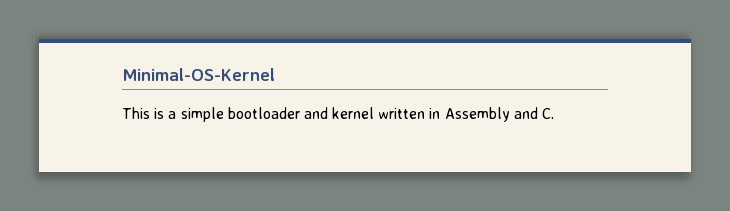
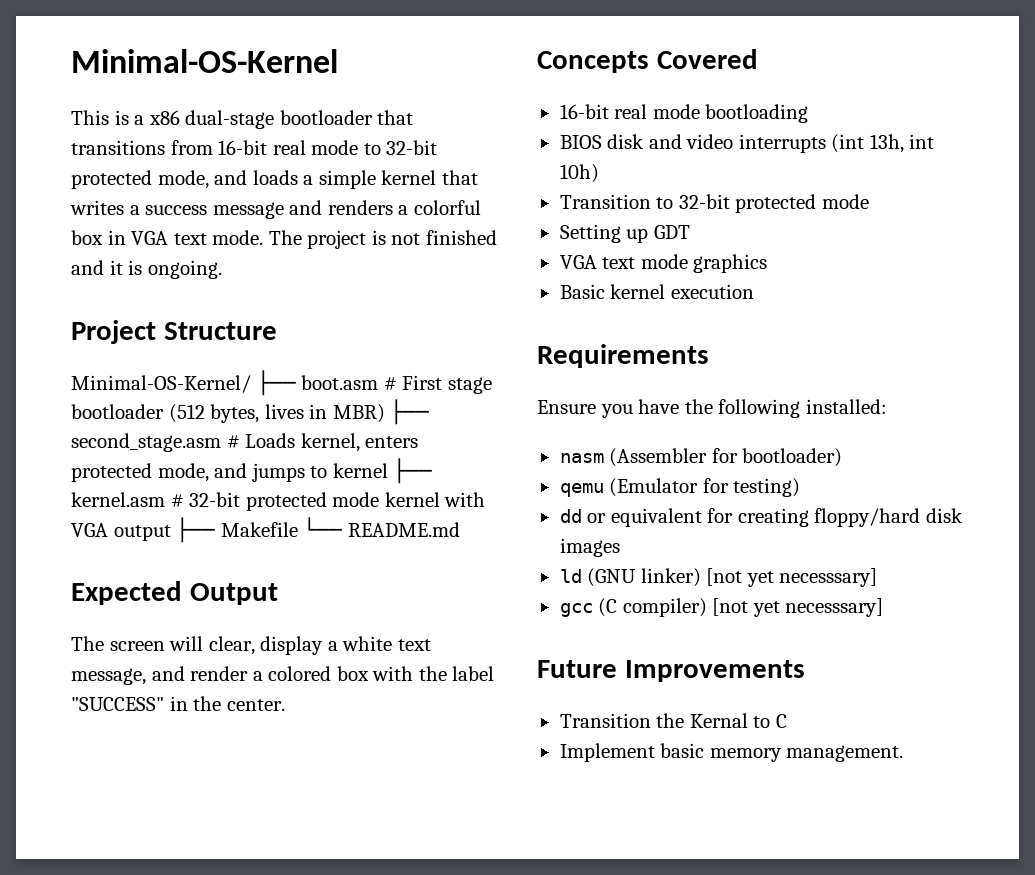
[180,107,555,122] simple bootloader and kernel written in Assembly and C. -> [148,110,414,129] [71,140,438,155] [71,170,478,189] [70,200,481,219] [71,230,497,249] [71,260,222,279] [71,320,277,344] [71,370,492,396] [71,399,430,425] [71,433,419,452] [71,458,433,484] [71,492,486,511] [71,517,460,543] [71,581,278,605] [71,636,431,655] [71,666,495,685] [71,696,285,711] [537,49,758,73] [559,104,809,123] [559,134,935,153] [559,164,599,183] [559,194,869,213] [559,224,690,243] [559,254,768,273] [559,284,754,299] [537,344,709,368] [537,399,887,418] [559,448,843,467] [559,478,801,497] [559,508,963,527] [559,538,620,557] [559,568,878,587] [559,598,884,617] [537,660,805,682] [559,713,787,728] [559,743,904,762] x86 dual-stage bootloader that transitions from 16-bit real mode to 32-bit protected mode, and loads a simple kernel that writes a success message and renders a colorful box in VGA text mode. The project is not finished and it is ongoing. // Project Structure // Minimal-OS-Kernel/ ├── boot.asm # First stage bootloader (512 bytes, lives in MBR) ├── second_stage.asm # Loads kernel, enters protected mode, and jumps to kernel ├── kernel.asm # 32-bit protected mode kernel with VGA output ├── Makefile └── README.md // Expected Output // The screen will clear, display a white text message, and render a colored box with the label "SUCCESS" in the center. // Concepts Covered // 16-bit real mode bootloading // BIOS disk and video interrupts (int 13h, int 10h) // Transition to 32-bit protected mode // Setting up GDT // VGA text mode graphics // Basic kernel execution // Requirements // Ensure you have the following installed: // nasm (Assembler for bootloader) // qemu (Emulator for testing) // dd or equivalent for creating floppy/hard disk images // ld (GNU linker) [not yet necesssary] // gcc (C compiler) [not yet necesssary] // Future Improvements // Transition the Kernal to C // Implement basic memory management.

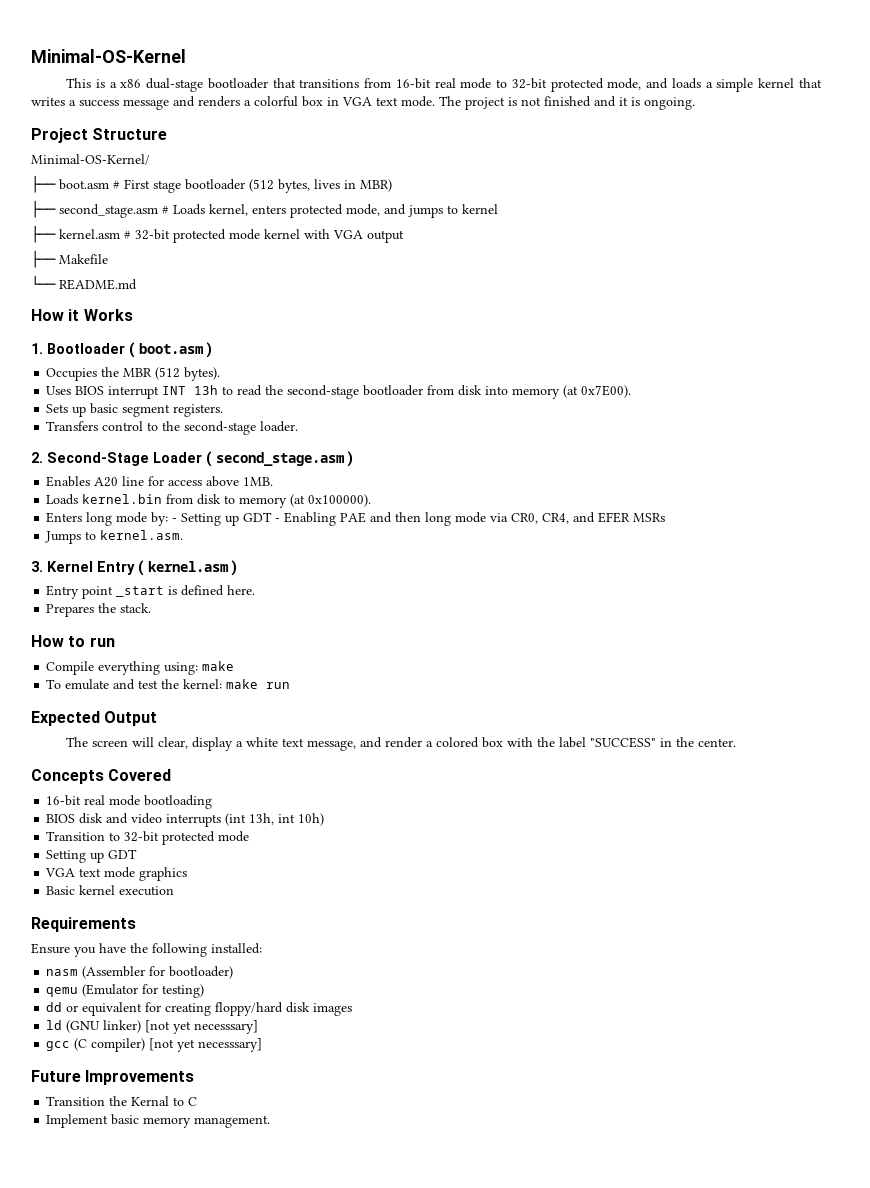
(251, 384) none -> (150, 159) //
(385, 413) none -> (392, 185) //
(388, 470) none -> (498, 209) //
(171, 533) none -> (404, 236) //
(298, 529) none -> (108, 259) //
(460, 529) none -> [31,309,133,321] [31,342,212,358] [46,367,221,381] [46,385,632,399] [46,403,224,417] [46,421,299,435] [31,451,353,467] [46,476,274,487] [46,494,372,508] [46,512,666,526] [45,530,184,544] [31,560,237,576] [46,585,256,599] [46,603,152,617] [31,635,115,647] [46,661,235,675] [46,679,291,690] // How it Works // 1. Bootloader ( boot.asm ) // Occupies the MBR (512 bytes). // Uses BIOS interrupt INT 13h to read the second-stage bootloader from disk into memory (at 0x7E00). // Sets up basic segment registers. // Transfers control to the second-stage loader. // 2. Second-Stage Loader ( second_stage.asm ) // Enables A20 line for access above 1MB. // Loads kernel.bin from disk to memory (at 0x100000). // Enters long mode by: - Setting up GDT - Enabling PAE and then long mode via CR0, CR4, and EFER MSRs // Jumps to kernel.asm. // 3. Kernel Entry ( kernel.asm ) // Entry point _start is defined here. // Prepares the stack. // How to run // Compile everything using: make // To emulate and test the kernel: make run

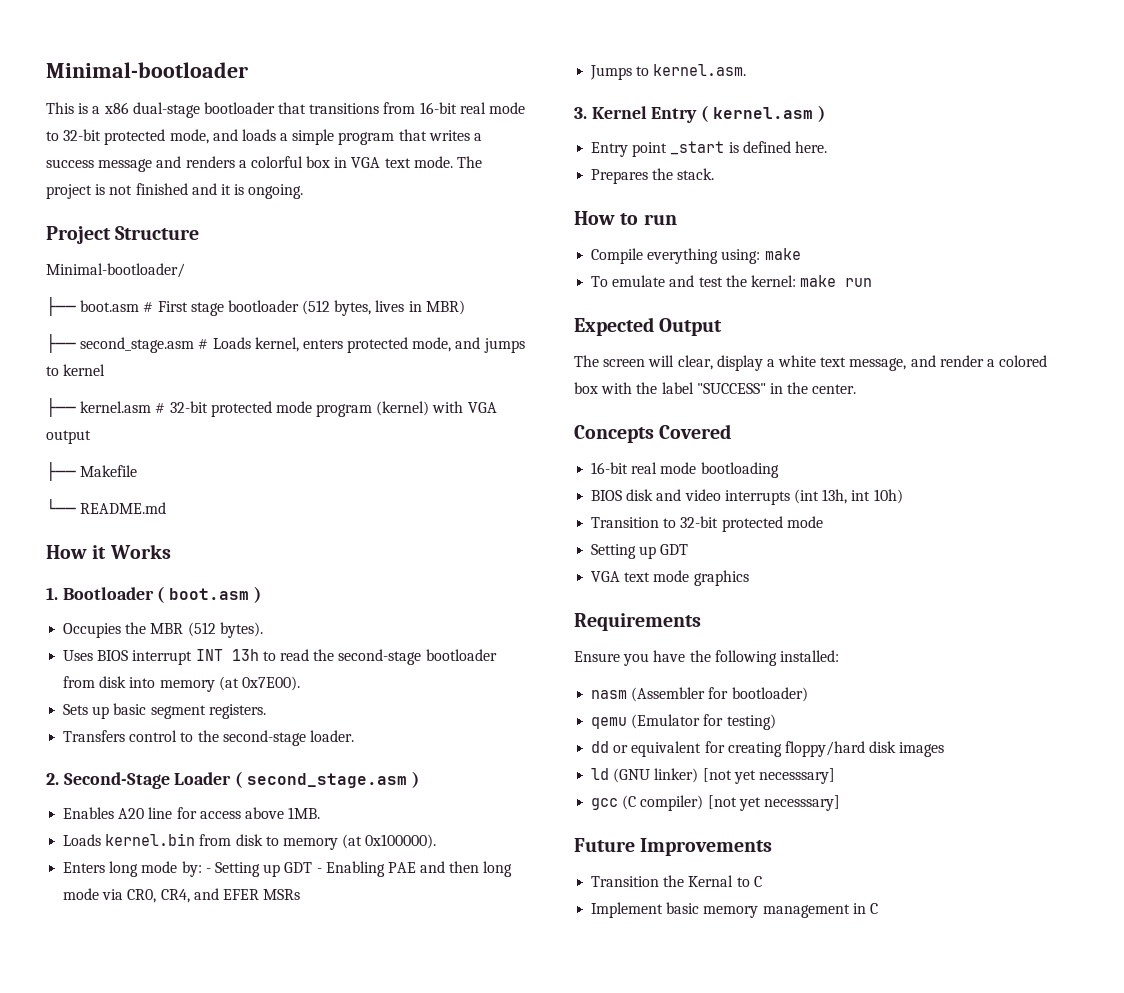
[31,49,186,63] Minimal-OS-Kernel -> [46,62,248,78] Minimal-bootloader
[758,78,795,88] kernel -> [338,132,395,145] program
[31,154,150,165] Minimal-OS-Kernel/ -> [46,263,185,278] Minimal-bootloader/
[264,229,300,239] kernel -> [316,401,430,417] program (kernel)
[46,885,175,896] // Basic kernel execution -> (749, 578) none
[194,1115,271,1128] management. -> [762,903,878,918] management in C

